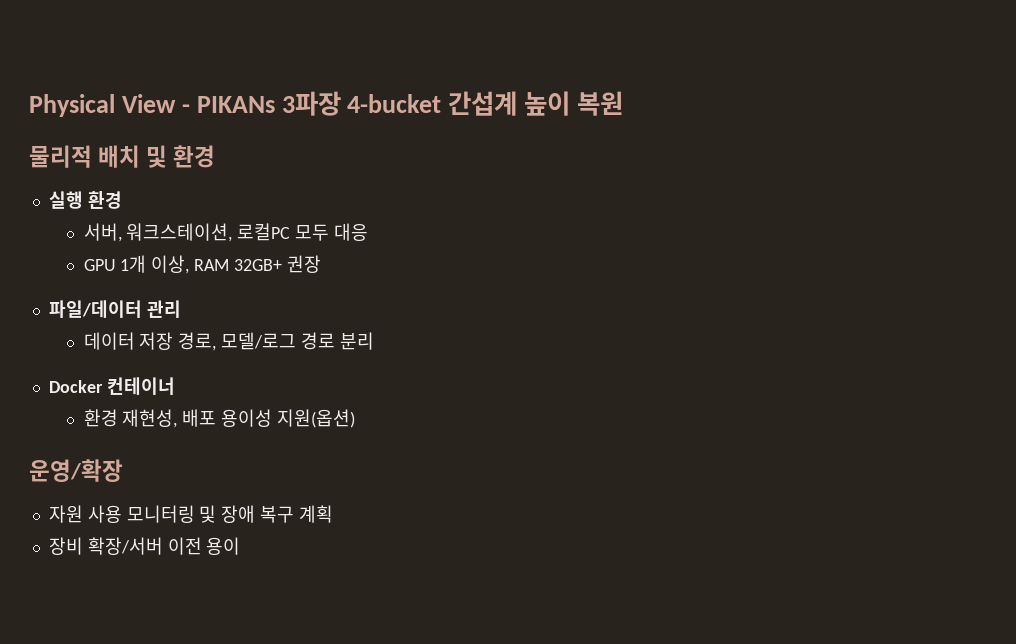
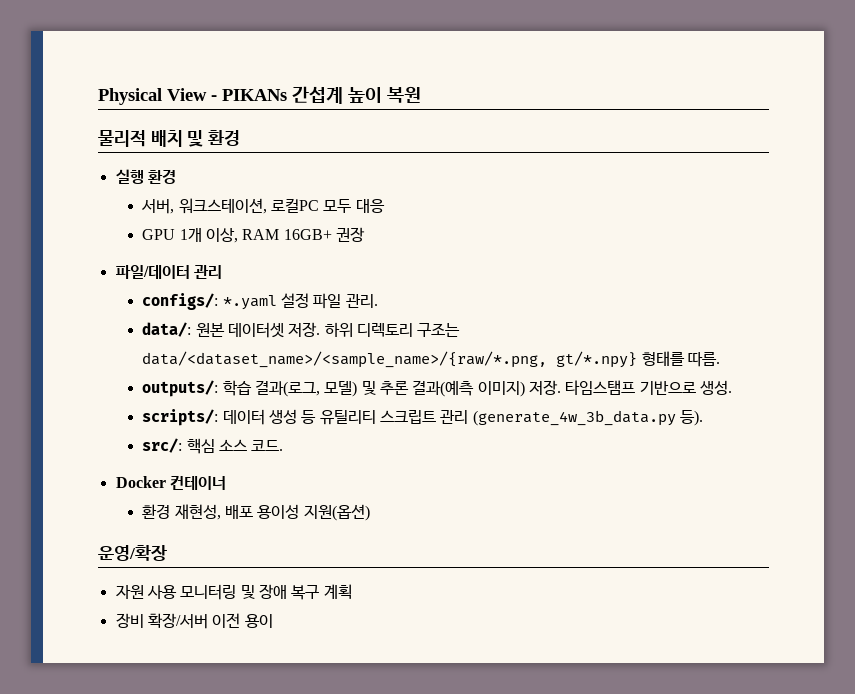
[281,91,442,116] 3파장 4-bucket -> (287, 95) none
[234,259,283,271] 32GB+ -> [283,229,332,240] 16GB+
[83,332,374,351] 데이터 저장 경로, 모델/로그 경로 분리 -> [142,293,378,310] [142,322,461,338] [142,351,721,368] [142,380,733,397] [142,409,704,426] [142,438,284,454] configs/: *.yaml 설정 파일 관리. // data/: 원본 데이터셋 저장. 하위 디렉토리 구조는 data/<dataset_name>/<sample_name>/{raw/*.png, gt/*.npy} 형태를 따름. // outputs/: 학습 결과(로그, 모델) 및 추론 결과(예측 이미지) 저장. 타임스탬프 기반으로 생성. // scripts/: 데이터 생성 등 유틸리티 스크립트 관리 (generate_4w_3b_data.py 등). // src/: 핵심 소스 코드.

